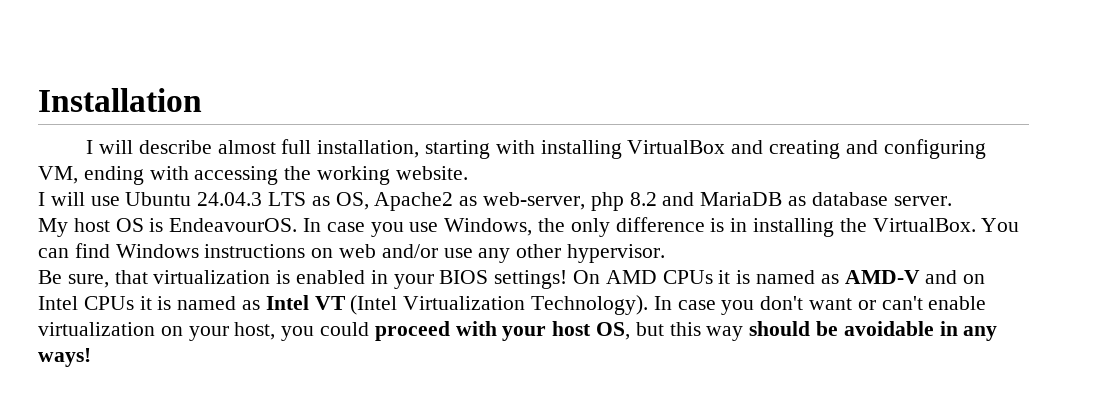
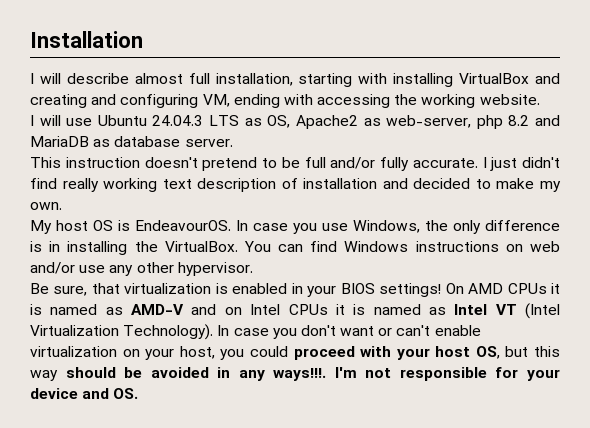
(952, 201) none -> [30,157,560,171] [30,178,561,192] [30,202,62,210] // This instruction doesn't pretend to be full and/or fully accurate. I just didn't find really working text description of installation and decided to make my own.
[843,321,934,336] avoidable -> [150,367,209,378] avoided
[38,348,91,367] ways! -> [273,367,560,381] [30,388,139,399] ways!!!. I'm not responsible for your device and OS.

